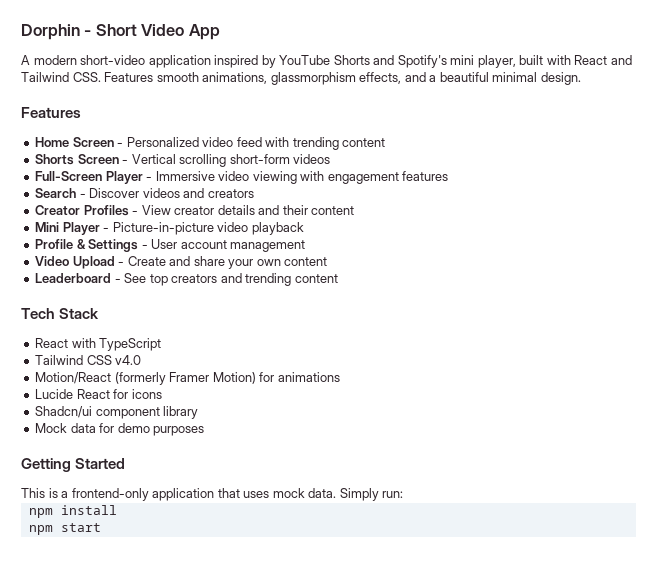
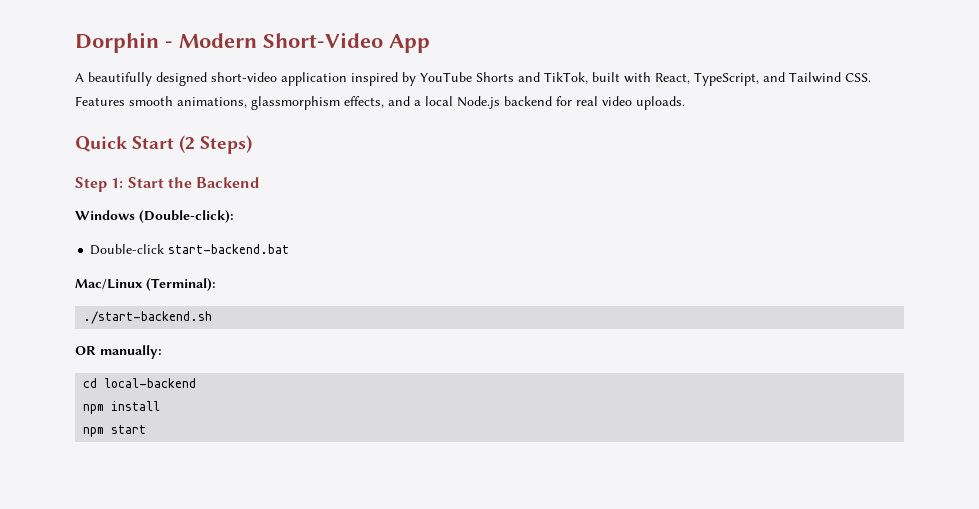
[95,24,185,36] Short Video -> [179,32,383,48] Modern Short-Video
[33,55,77,65] modern -> [88,72,207,86] beautifully designed
[397,55,608,68] Spotify's mini player, built with React -> [544,72,759,86] TikTok, built with React, TypeScript,
[439,72,581,85] [21,107,81,118] [35,137,386,150] [35,154,331,167] [35,171,449,184] [35,188,254,198] [35,205,355,216] [35,222,304,235] [35,239,306,252] [35,256,328,269] [35,273,338,286] [21,308,100,319] [35,338,162,351] [35,355,142,365] [35,372,340,385] [35,389,162,399] [35,406,199,419] [35,423,205,436] [21,458,126,472] [21,488,404,501] beautiful minimal design. // Features // Home Screen - Personalized video feed with trending content // Shorts Screen - Vertical scrolling short-form videos // Full-Screen Player - Immersive video viewing with engagement features // Search - Discover videos and creators // Creator Profiles - View creator details and their content // Mini Player - Picture-in-picture video playback // Profile & Settings - User account management // Video Upload - Create and share your own content // Leaderboard - See top creators and trending content // Tech Stack // React with TypeScript // Tailwind CSS v4.0 // Motion/React (formerly Framer Motion) for animations // Lucide React for icons // Shadcn/ui component library // Mock data for demo purposes // Getting Started // This is a frontend-only application that uses mock data. Simply run: -> [425,96,685,110] [75,135,253,154] [75,177,260,192] [75,210,234,223] [90,244,290,255] [75,278,216,291] [83,311,213,324] [75,345,162,359] [83,378,197,388] local Node.js backend for real video uploads. // Quick Start (2 Steps) // Step 1: Start the Backend // Windows (Double-click): // Double-click start-backend.bat // Mac/Linux (Terminal): // ./start-backend.sh // OR manually: // cd local-backend

